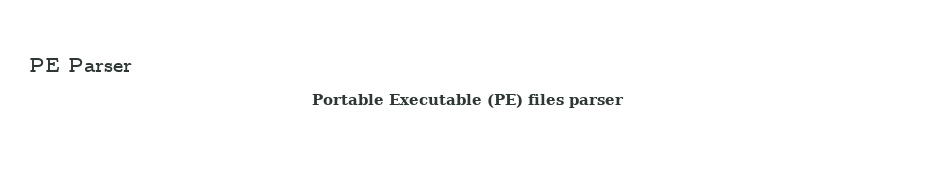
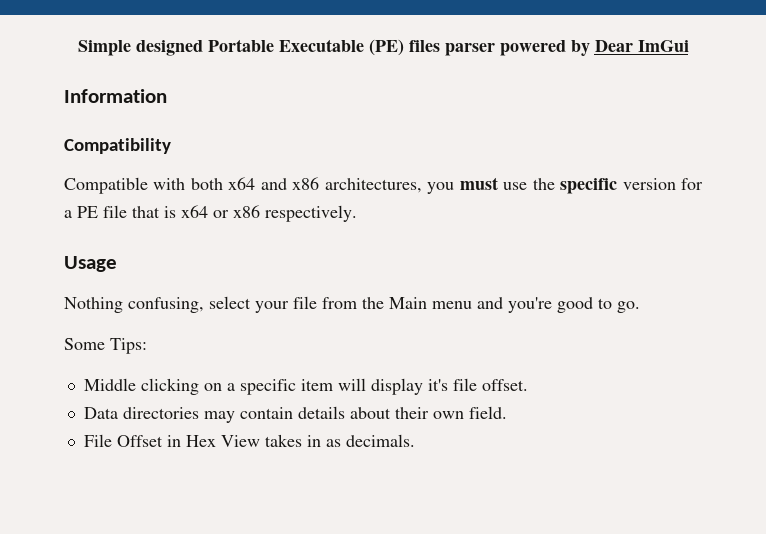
[29,58,132,72] PE Parser // -> [77,40,203,56] Simple designed
(624, 102) none -> [499,40,689,56] [64,89,167,103] [64,138,171,154] [64,177,703,194] [64,205,357,222] [64,256,117,272] [64,296,640,313] [64,338,147,354] [83,378,528,395] [83,406,507,423] [83,434,415,447] powered by Dear ImGui // Information // Compatibility // Compatible with both x64 and x86 architectures, you must use the specific version for a PE file that is x64 or x86 respectively. // Usage // Nothing confusing, select your file from the Main menu and you're good to go. // Some Tips: // Middle clicking on a specific item will display it's file offset. // Data directories may contain details about their own field. // File Offset in Hex View takes in as decimals.

